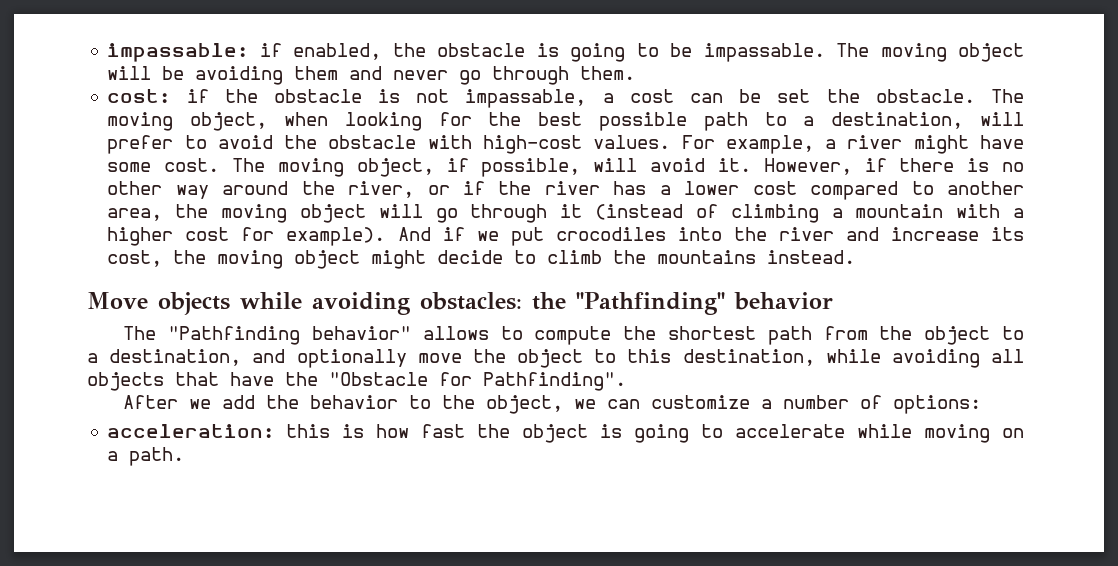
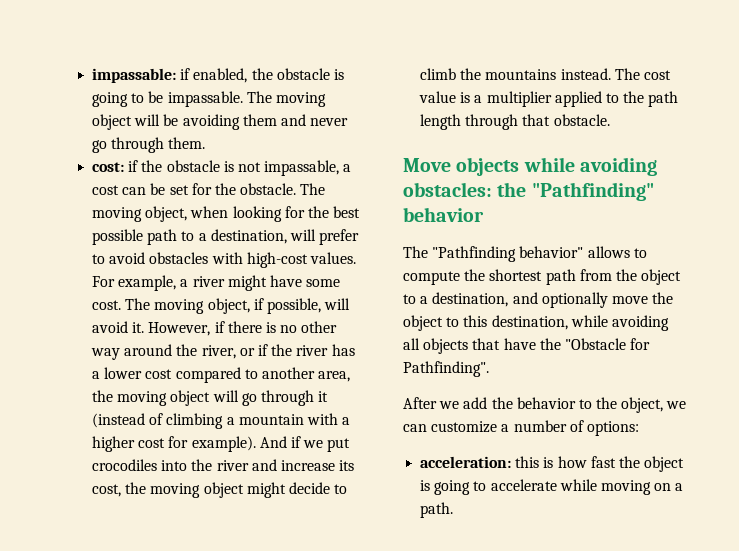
(811, 96) none -> [191,183,212,195] for
[284,135,417,149] the obstacle -> [149,252,209,264] obstacles
(856, 257) none -> [614,68,671,80] [419,91,679,107] [420,114,610,130] The cost value is a multiplier applied to the path length through that obstacle.

